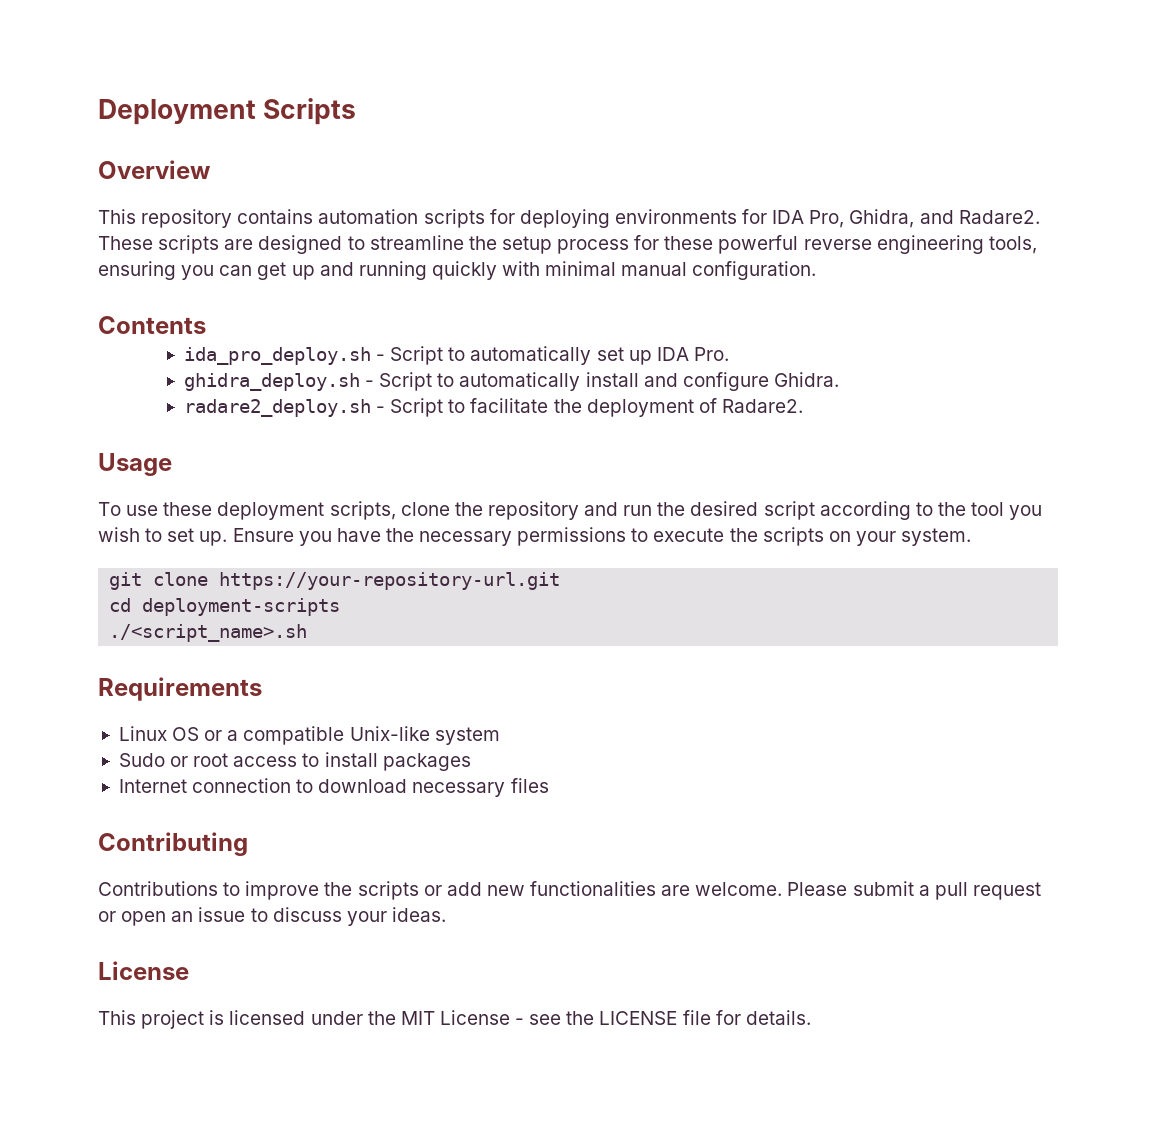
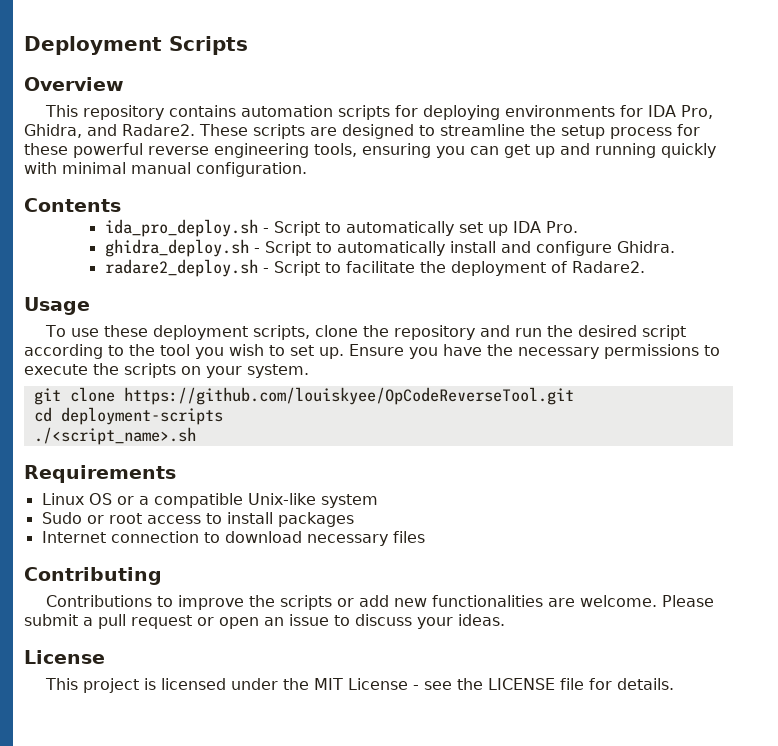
[219,572,561,590] https://your-repository-url.git -> [123,387,574,405] https://github.com/louiskyee/OpCodeReverseTool.git

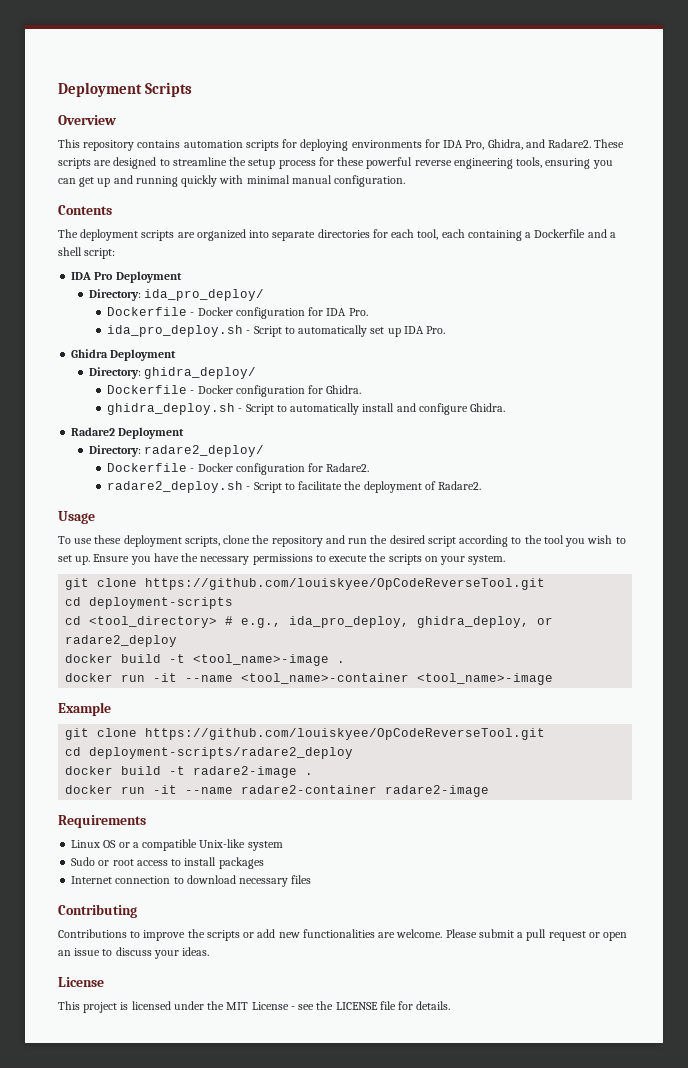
(121, 205) none -> [58,229,616,241] [58,247,116,259] [71,271,182,283] [89,289,265,301] [107,307,368,319] // The deployment scripts are organized into separate directories for each tool, each containing a Dockerfile and a shell script: // IDA Pro Deployment // Directory: ida_pro_deploy/ // Dockerfile - Docker configuration for IDA Pro.
(578, 227) none -> [71,349,177,361] [89,367,257,379] [107,385,362,397] // Ghidra Deployment // Directory: ghidra_deploy/ // Dockerfile - Docker configuration for Ghidra.
(675, 247) none -> [71,427,185,439] [89,445,265,457] [107,463,370,475] // Radare2 Deployment // Directory: radare2_deploy/ // Dockerfile - Docker configuration for Radare2.
[33,427,196,445] ./<script_name>.sh -> [65,616,554,628] [65,635,178,647] [65,654,346,666] [65,673,554,685] [58,702,111,716] [65,728,546,740] [65,747,354,759] [65,766,314,778] [65,785,490,797] cd <tool_directory> # e.g., ida_pro_deploy, ghidra_deploy, or radare2_deploy // docker build -t <tool_name>-image . // docker run -it --name <tool_name>-container <tool_name>-image // Example // git clone https://github.com/louiskyee/OpCodeReverseTool.git // cd deployment-scripts/radare2_deploy // docker build -t radare2-image . // docker run -it --name radare2-container radare2-image

